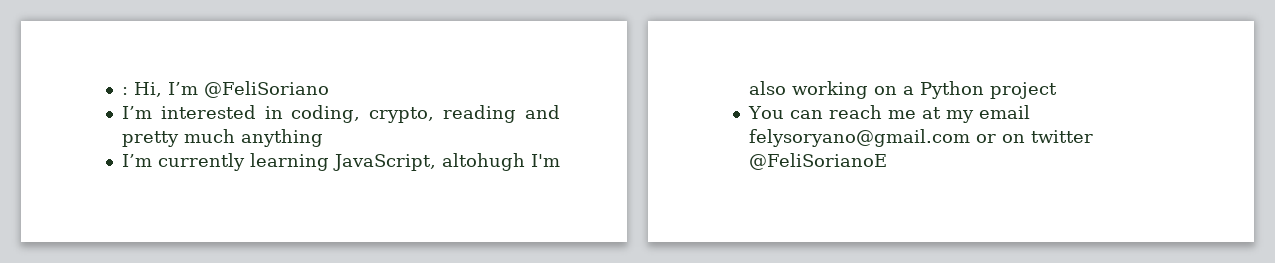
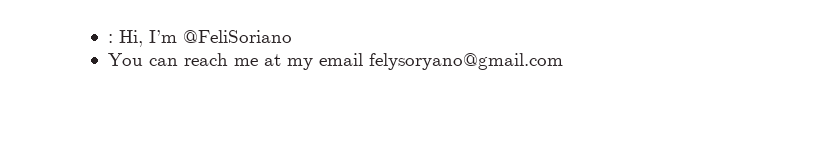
[121,105,560,123] [121,129,323,147] [121,153,560,171] [748,81,1057,99] // I’m interested in coding, crypto, reading and pretty much anything // I’m currently learning JavaScript, altohugh I'm also working on a Python project -> (292, 36) none
[975,130,1093,143] [748,153,887,170] or on twitter @FeliSorianoE -> (563, 61) none

